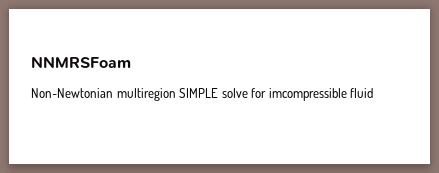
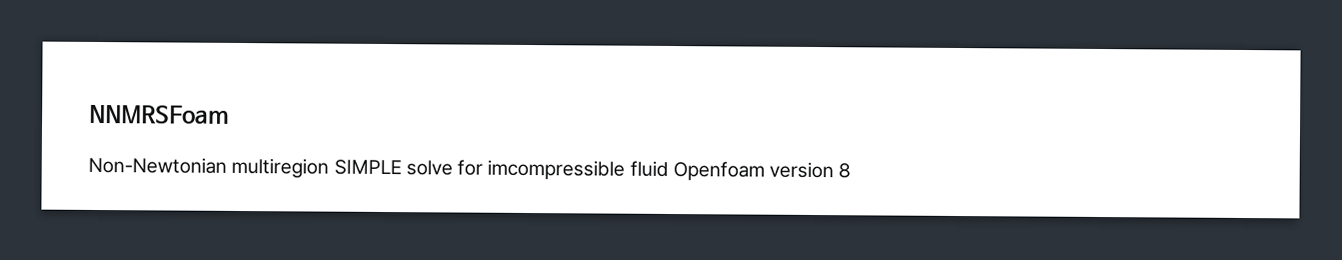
(374, 93) none -> [672,161,852,181] Openfoam version 8

